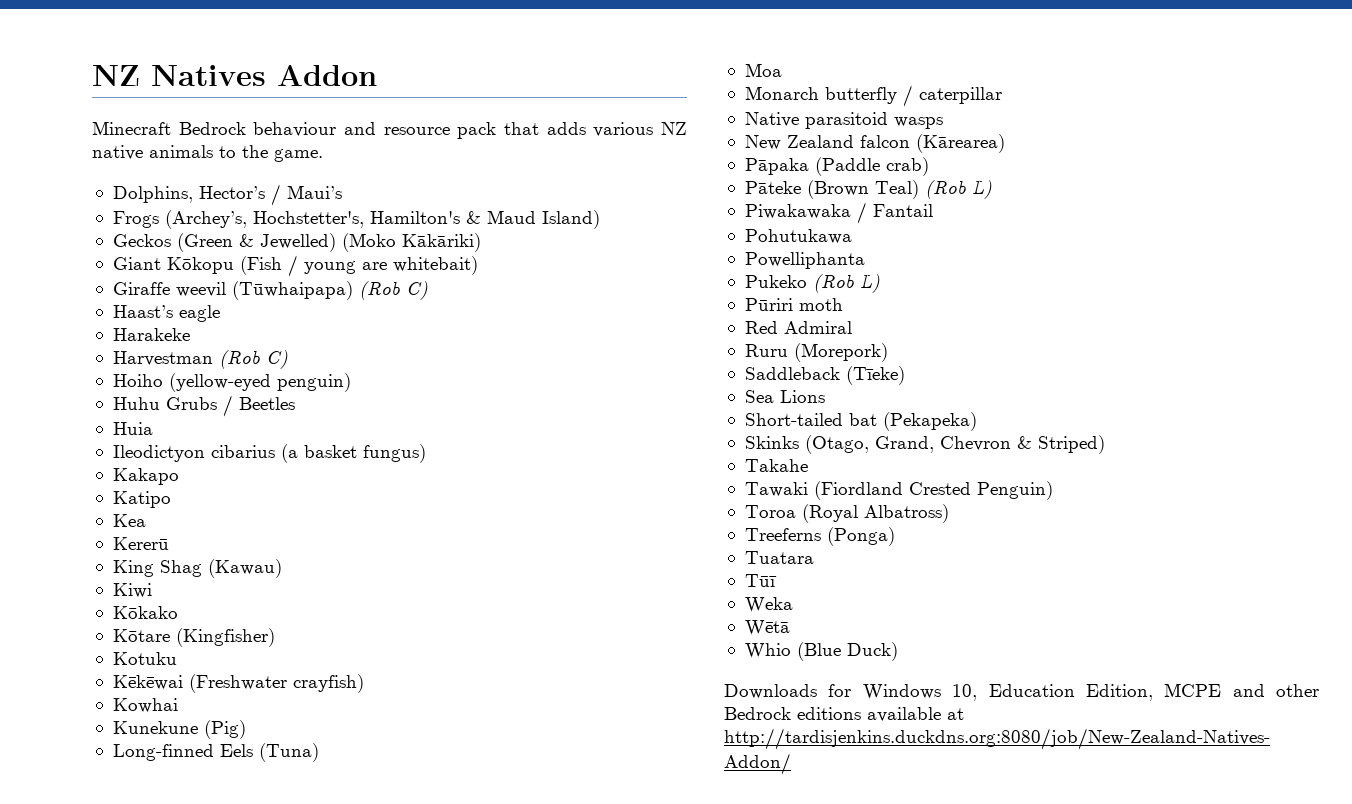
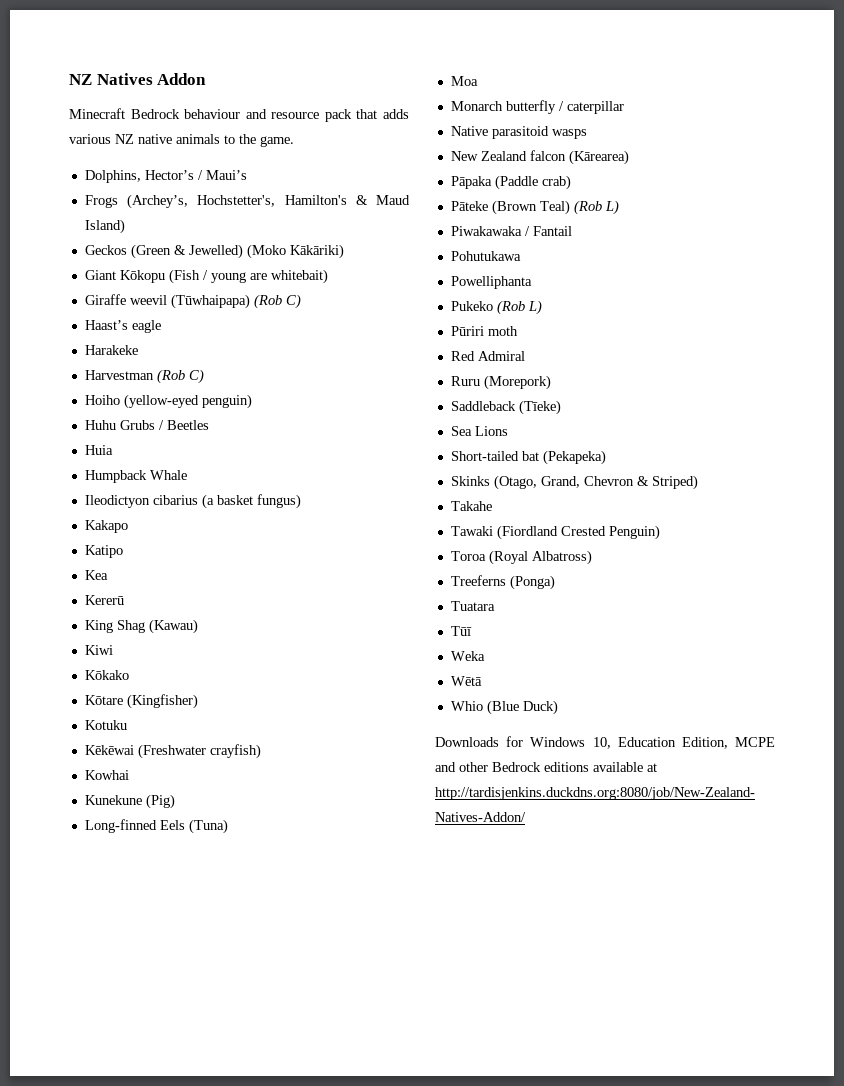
(153, 428) none -> [84,470,187,483] // Humpback Whale

